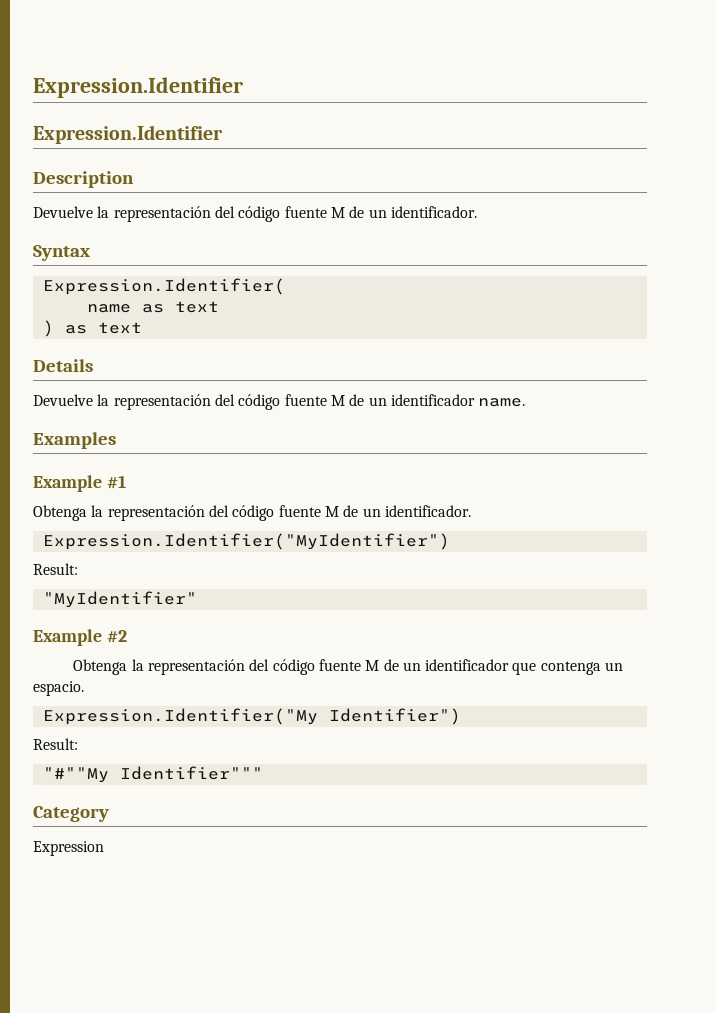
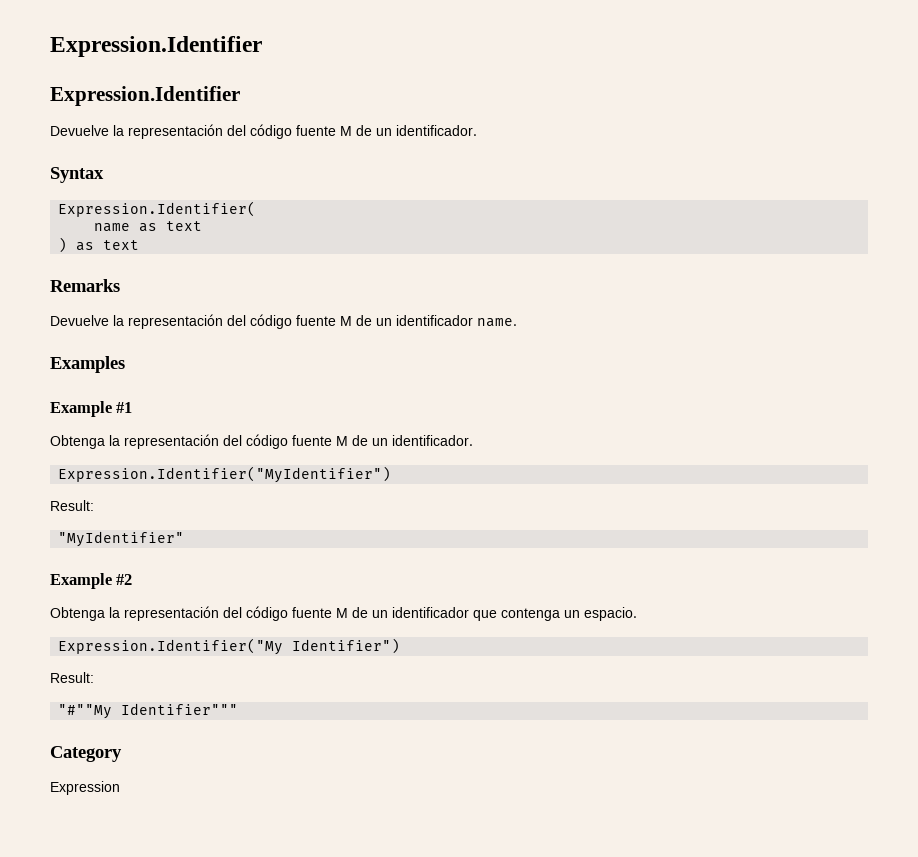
[33,171,134,188] // Description -> (240, 96) none
[33,359,93,372] Details -> [50,279,120,292] Remarks

